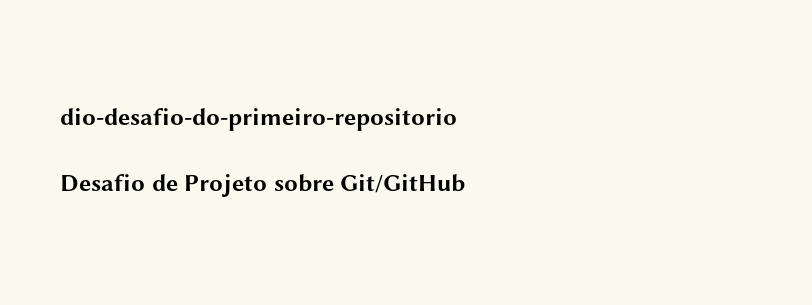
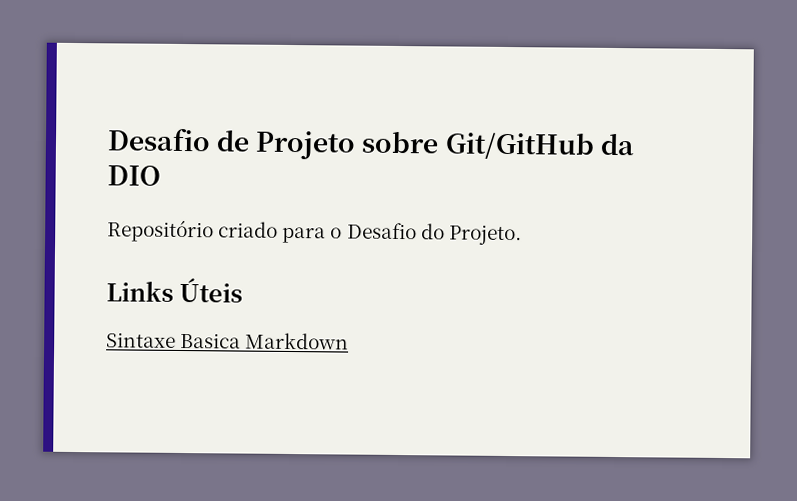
[60,108,457,131] dio-desafio-do-primeiro-repositorio // -> (107, 140) none
(466, 183) none -> [599,132,635,156] [107,165,161,186] [107,219,522,246] [106,277,244,303] [106,332,350,350] da DIO // Repositório criado para o Desafio do Projeto. // Links Úteis // Sintaxe Basica Markdown

